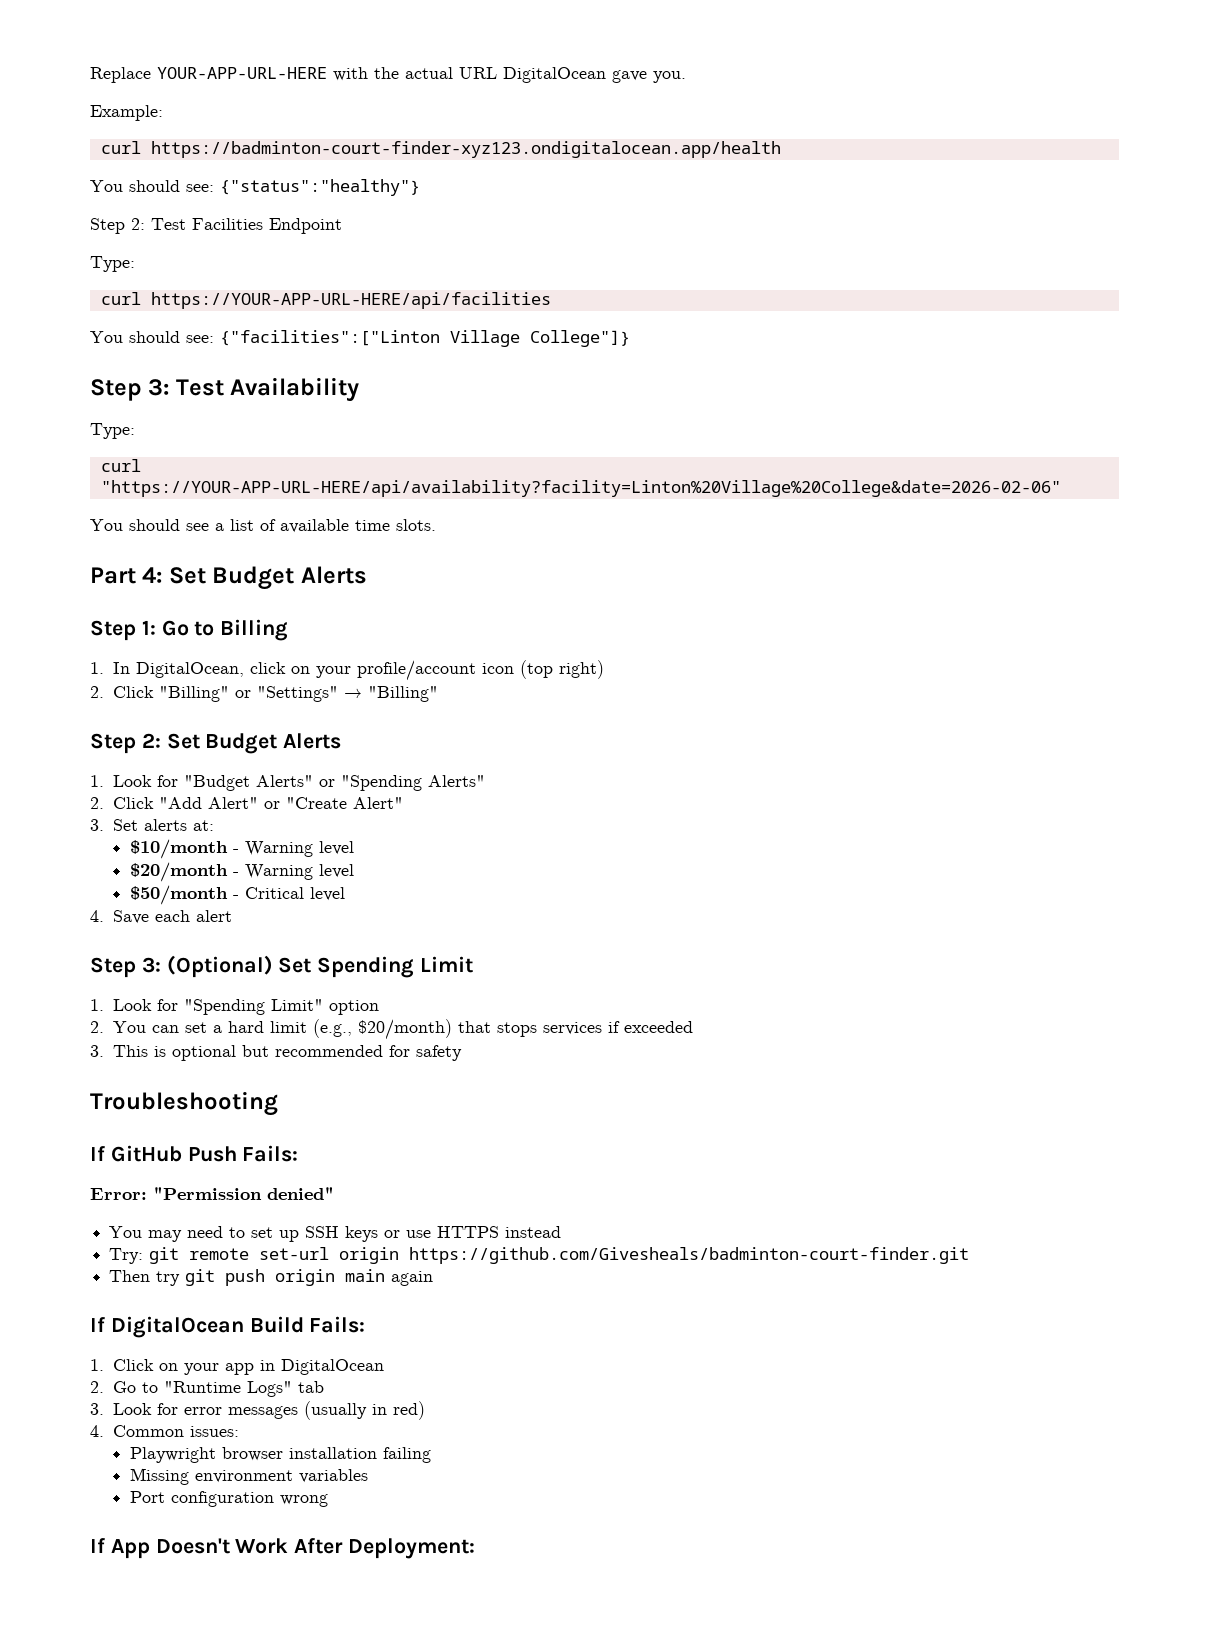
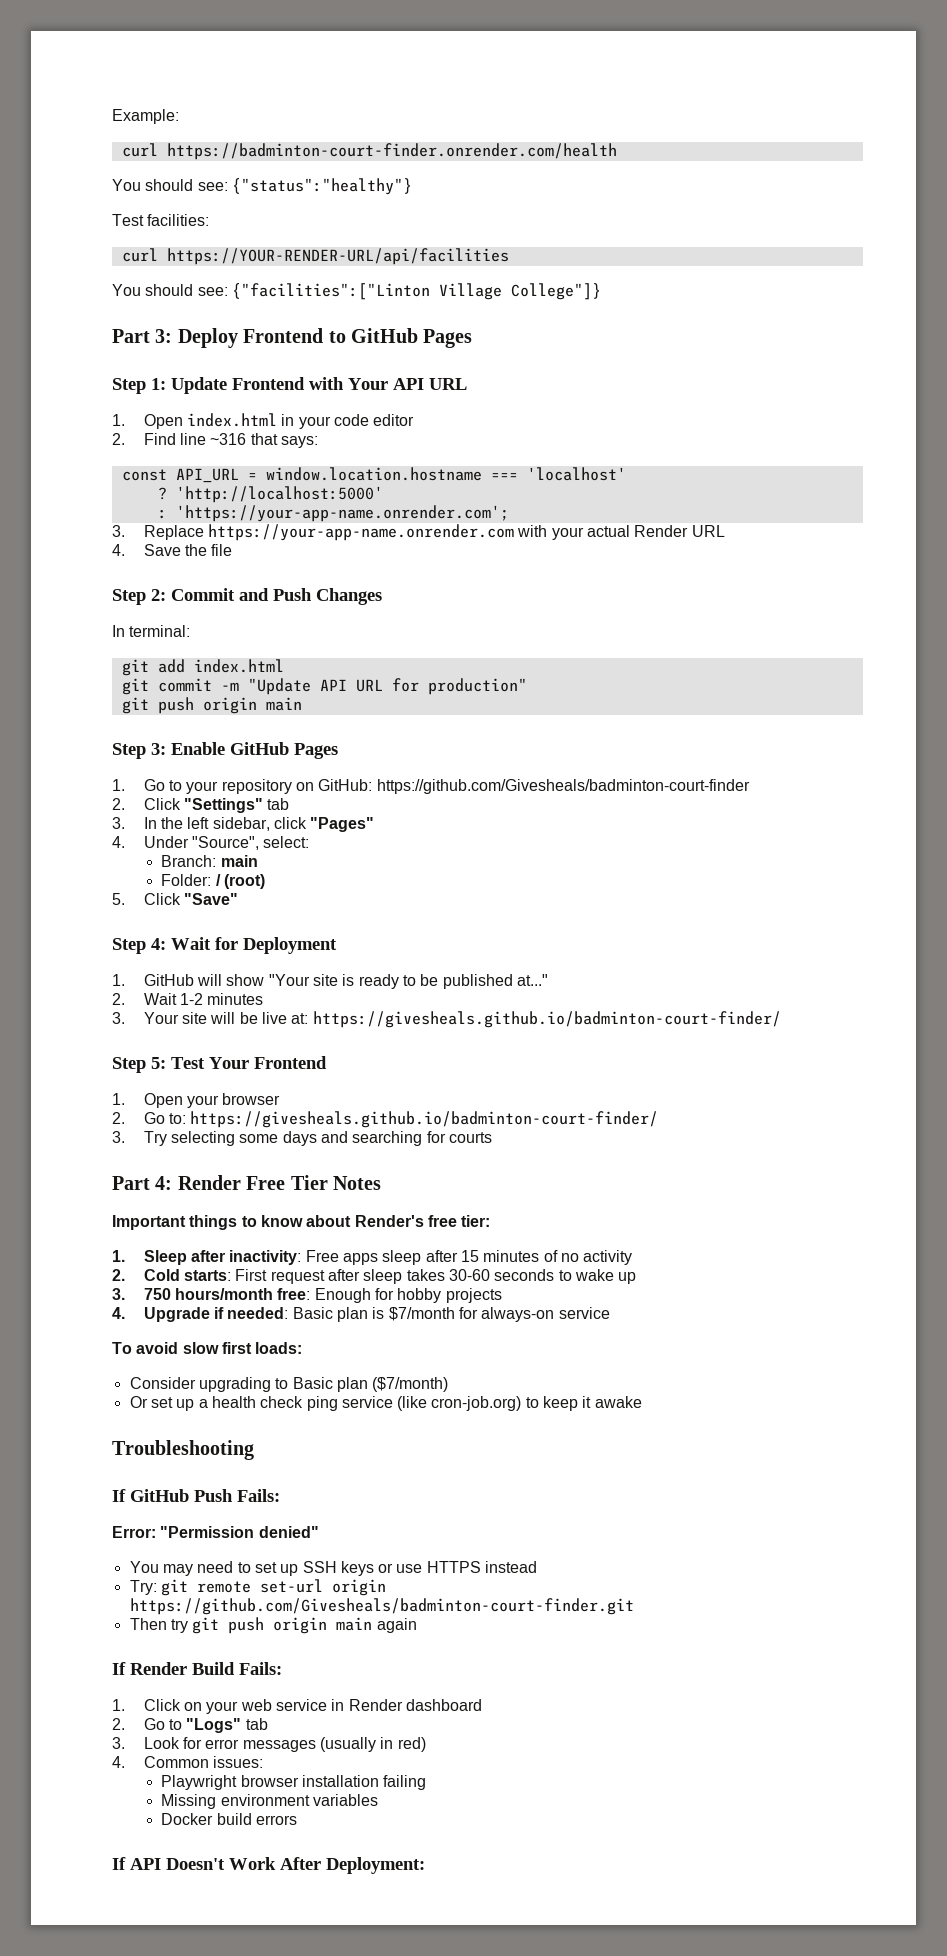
[90,67,686,83] Replace YOUR-APP-URL-HERE with the actual URL DigitalOcean gave you. // -> (112, 116) none
[150,141,781,158] https://badminton-court-finder-xyz123.ondigitalocean.app/health -> [166,143,617,160] https://badminton-court-finder.onrender.com/health
[90,218,342,234] [90,256,135,272] [100,292,551,309] Step 2: Test Facilities Endpoint // Type: // curl https://YOUR-APP-URL-HERE/api/facilities -> [112,214,210,226] [121,248,509,265] Test facilities: // curl https://YOUR-RENDER-URL/api/facilities
[90,377,360,402] [90,423,135,439] [100,459,141,472] [100,480,1061,497] [90,519,436,533] [90,566,367,590] [90,619,289,641] [90,660,604,681] [90,686,438,702] [90,733,342,754] [90,775,485,791] [90,797,403,809] [90,819,214,831] [129,839,354,859] [129,862,354,882] [129,885,345,905] [90,910,232,924] [90,955,474,978] [90,999,379,1015] [90,1019,693,1040] [90,1045,462,1061] Step 3: Test Availability // Type: // curl "https://YOUR-APP-URL-HERE/api/availability?facility=Linton%20Village%20College&date=2026-02-06" // You should see a list of available time slots. // Part 4: Set Budget Alerts // Step 1: Go to Billing // 1. In DigitalOcean, click on your profile/account icon (top right) // 2. Click "Billing" or "Settings" → "Billing" // Step 2: Set Budget Alerts // 1. Look for "Budget Alerts" or "Spending Alerts" // 2. Click "Add Alert" or "Create Alert" // 3. Set alerts at: // $10/month - Warning level // $20/month - Warning level // $50/month - Critical level // 4. Save each alert // Step 3: (Optional) Set Spending Limit // 1. Look for "Spending Limit" option // 2. You can set a hard limit (e.g., $20/month) that stops services if exceeded // 3. This is optional but recommended for safety -> [112,328,473,348] [112,377,467,394] [112,413,415,429] [112,433,318,448] [121,467,626,483] [157,486,383,503] [157,505,509,522] [112,524,725,541] [112,544,233,556] [112,588,382,605] [112,625,191,637] [121,659,284,676] [121,678,527,695] [121,697,302,714] [112,742,338,759] [112,779,750,794] [112,798,290,813] [112,817,375,832] [112,836,310,850] [161,855,258,867] [161,874,265,889] [112,893,239,905] [112,937,337,954] [112,974,548,989] [112,993,264,1005] [112,1011,781,1028] [112,1056,327,1073] [112,1093,281,1108] [112,1111,659,1128] [112,1131,492,1146] [112,1175,381,1190] [112,1215,491,1230] [112,1250,633,1265] [112,1269,637,1284] [112,1288,502,1303] [112,1307,610,1322] [112,1342,303,1354] [129,1377,449,1392] [129,1396,642,1411] Part 3: Deploy Frontend to GitHub Pages // Step 1: Update Frontend with Your API URL // 1. Open index.html in your code editor // 2. Find line ~316 that says: // const API_URL = window.location.hostname === 'localhost' // ? 'http://localhost:5000' // : 'https://your-app-name.onrender.com'; // 3. Replace https://your-app-name.onrender.com with your actual Render URL // 4. Save the file // Step 2: Commit and Push Changes // In terminal: // git add index.html // git commit -m "Update API URL for production" // git push origin main // Step 3: Enable GitHub Pages // 1. Go to your repository on GitHub: https://github.com/Givesheals/badminton-court-finder // 2. Click "Settings" tab // 3. In the left sidebar, click "Pages" // 4. Under "Source", select: // Branch: main // Folder: / (root) // 5. Click "Save" // Step 4: Wait for Deployment // 1. GitHub will show "Your site is ready to be published at..." // 2. Wait 1-2 minutes // 3. Your site will be live at: https://givesheals.github.io/badminton-court-finder/ // Step 5: Test Your Frontend // 1. Open your browser // 2. Go to: https://givesheals.github.io/badminton-court-finder/ // 3. Try selecting some days and searching for courts // Part 4: Render Free Tier Notes // Important things to know about Render's free tier: // 1. Sleep after inactivity: Free apps sleep after 15 minutes of no activity // 2. Cold starts: First request after sleep takes 30-60 seconds to wake up // 3. 750 hours/month free: Enough for hobby projects // 4. Upgrade if needed: Basic plan is $7/month for always-on service // To avoid slow first loads: // Consider upgrading to Basic plan ($7/month) // Or set up a health check ping service (like cron-job.org) to keep it awake
[110,1316,244,1338] DigitalOcean -> [130,1662,187,1675] Render
[224,1359,384,1375] app in DigitalOcean -> [240,1699,482,1711] web service in Render dashboard
[163,1381,292,1397] "Runtime Logs" -> [186,1718,242,1733] "Logs"
[129,1491,328,1507] [90,1538,150,1559] Port configuration wrong // If App -> [161,1813,297,1825] [112,1857,161,1870] Docker build errors // If API

